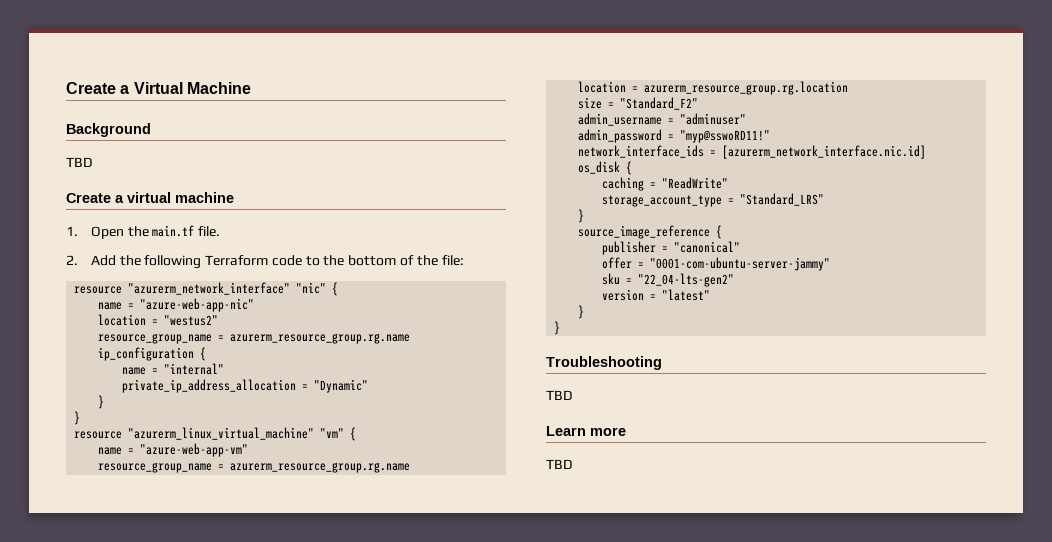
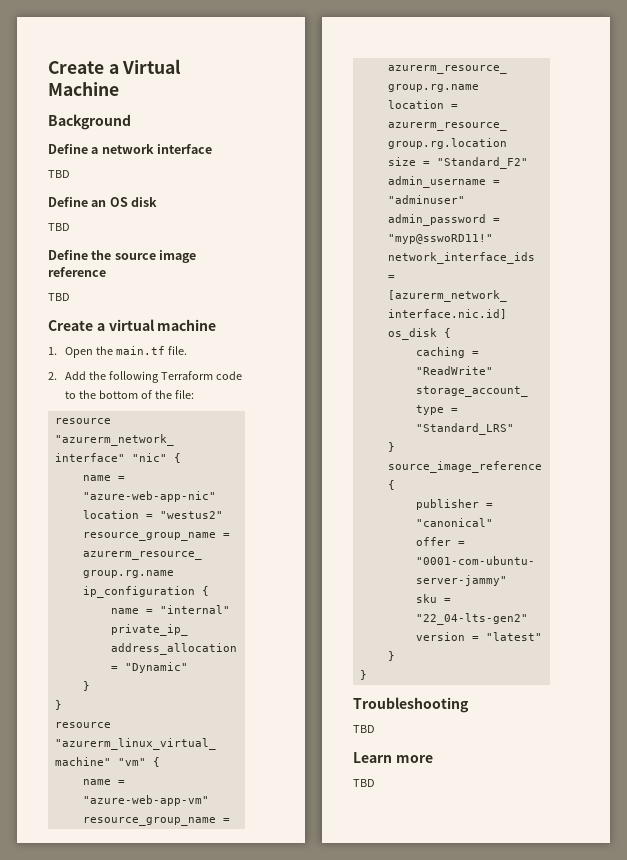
(151, 130) none -> [48,144,213,154] [48,170,70,178] [48,197,158,207] [48,223,70,231] [48,250,197,263] [48,267,106,277] // Define a network interface // TBD // Define an OS disk // TBD // Define the source image reference

